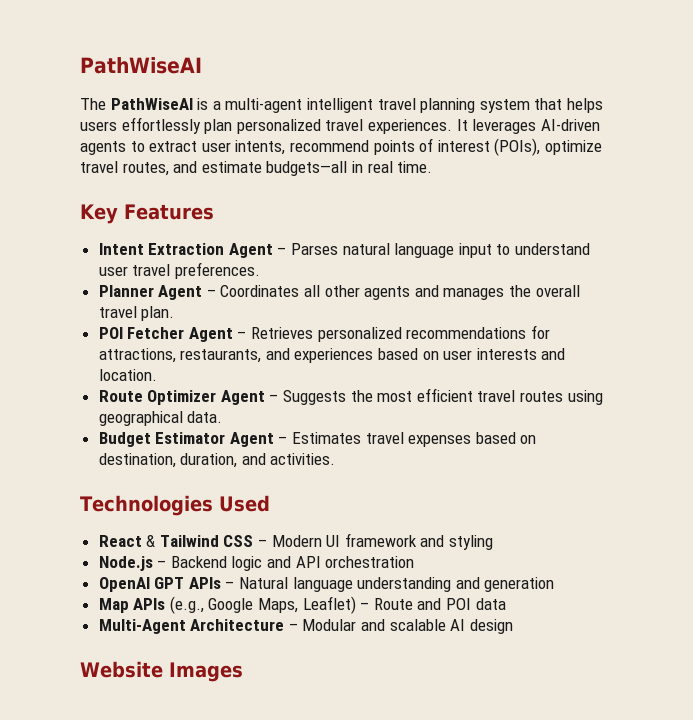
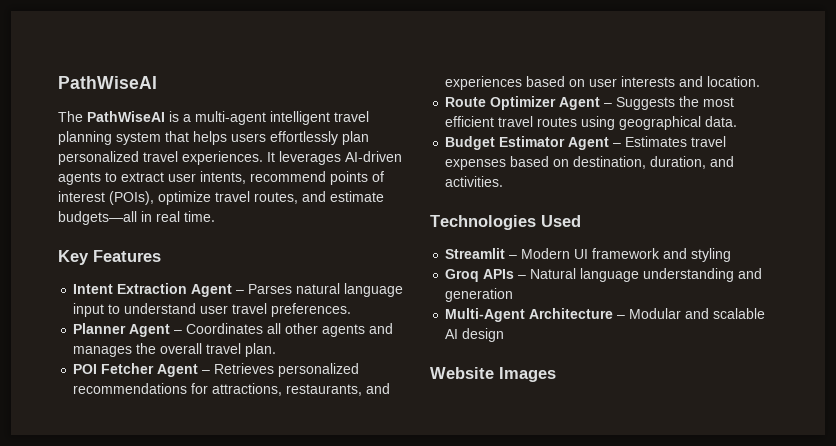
[98,535,254,547] React & Tailwind CSS -> [445,248,506,259] Streamlit
[98,556,415,571] [98,577,185,592] Node.js – Backend logic and API orchestration // OpenAI GPT -> [445,269,480,282] Groq
[98,596,506,614] // Map APIs (e.g., Google Maps, Leaflet) – Route and POI data -> (514, 295) none

